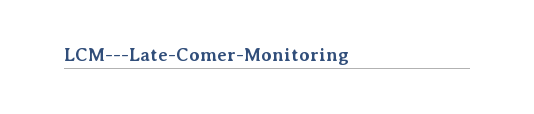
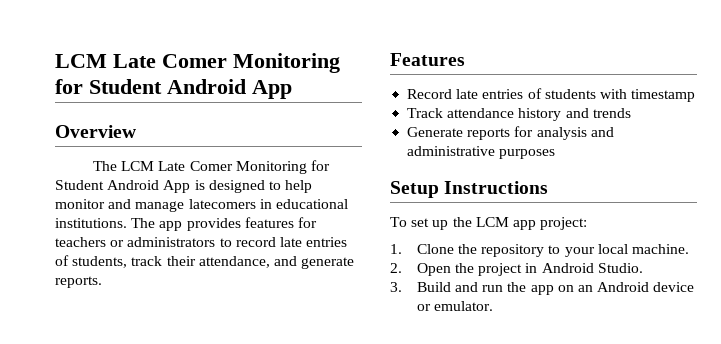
[64,48,349,65] LCM---Late-Comer-Monitoring -> [55,53,340,73] [55,79,292,99] [55,125,136,138] [93,160,331,174] [55,180,313,193] [55,199,348,212] [55,217,317,231] [55,237,348,247] [55,255,355,269] [55,276,102,288] [390,53,465,66] [407,88,696,102] [407,108,631,121] [407,126,614,140] [407,146,556,159] [390,181,549,198] [390,217,588,230] [390,244,689,257] [390,263,643,276] [390,282,695,295] [416,301,493,311] LCM Late Comer Monitoring for Student Android App // Overview // The LCM Late Comer Monitoring for Student Android App is designed to help monitor and manage latecomers in educational institutions. The app provides features for teachers or administrators to record late entries of students, track their attendance, and generate reports. // Features // Record late entries of students with timestamp // Track attendance history and trends // Generate reports for analysis and administrative purposes // Setup Instructions // To set up the LCM app project: // 1. Clone the repository to your local machine. // 2. Open the project in Android Studio. // 3. Build and run the app on an Android device or emulator.

